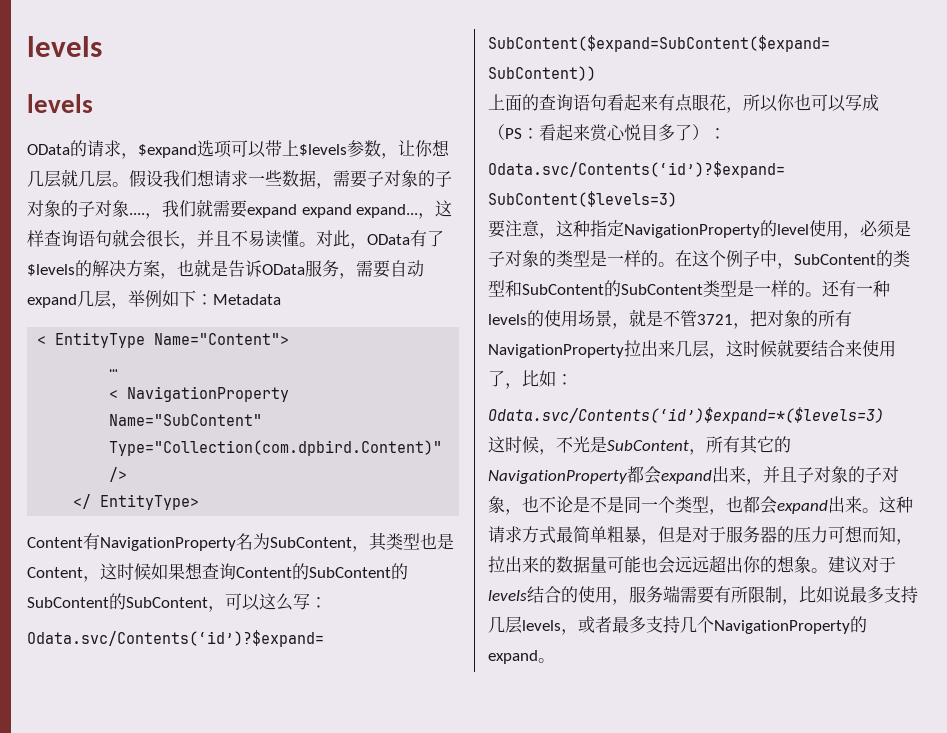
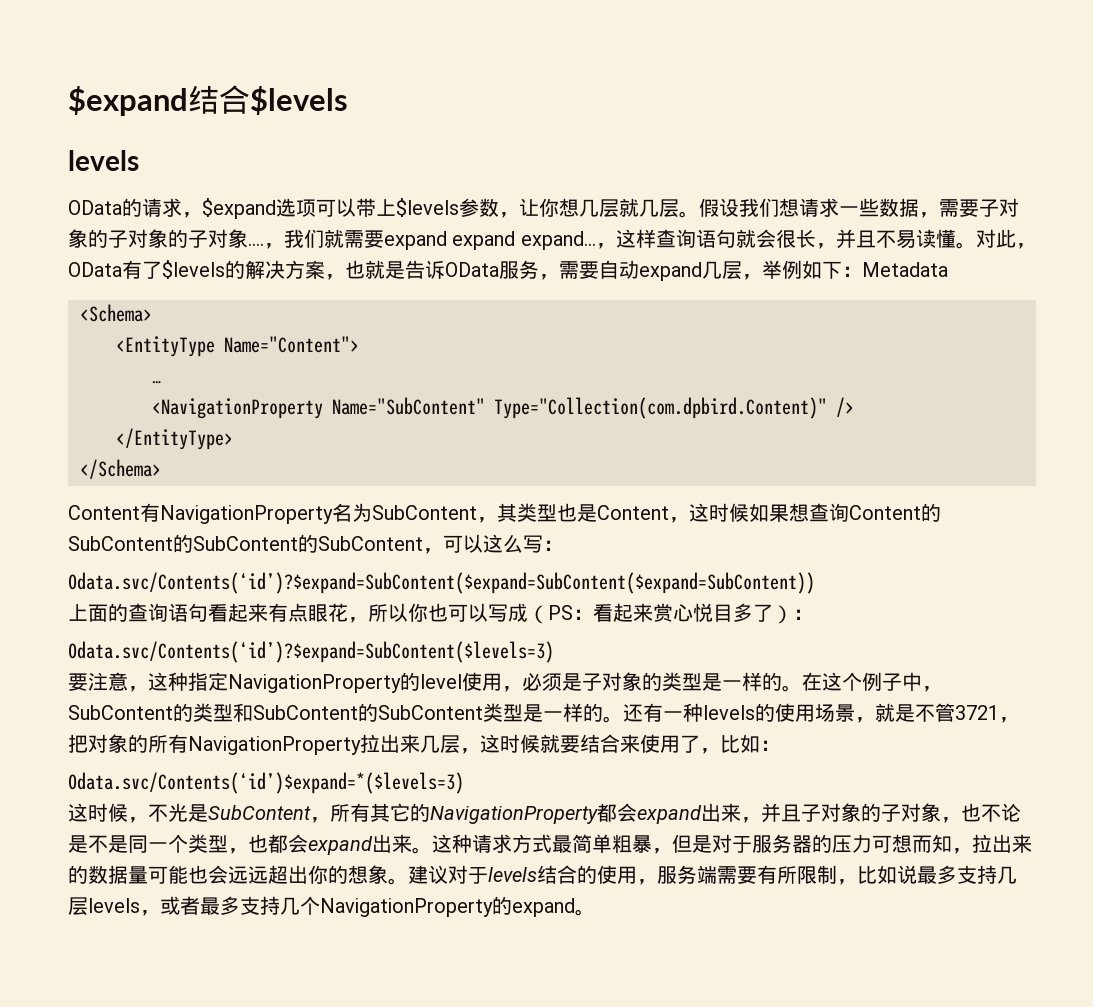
[27,36,102,57] levels -> [68,85,348,116] $expand结合$levels
[37,332,146,348] < EntityType -> [80,304,152,322] [116,336,215,357] <Schema> // <EntityType
[109,386,290,402] < NavigationProperty -> [152,398,323,419] <NavigationProperty
[73,494,200,510] </ EntityType> -> [116,428,233,450] [80,459,161,479] </EntityType> // </Schema>

